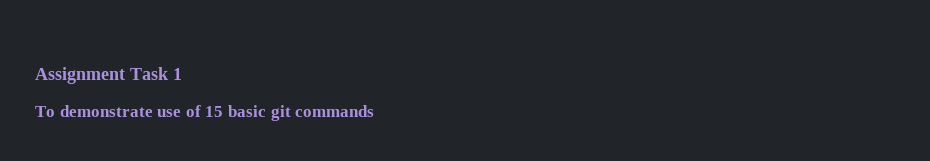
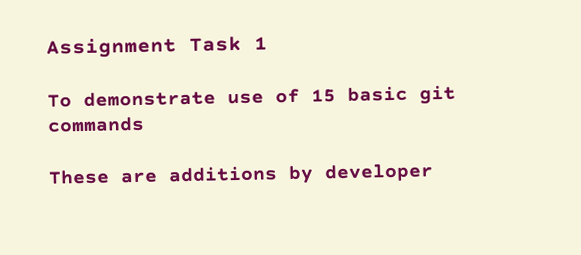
(375, 111) none -> [48,163,434,185] // These are additions by developer

